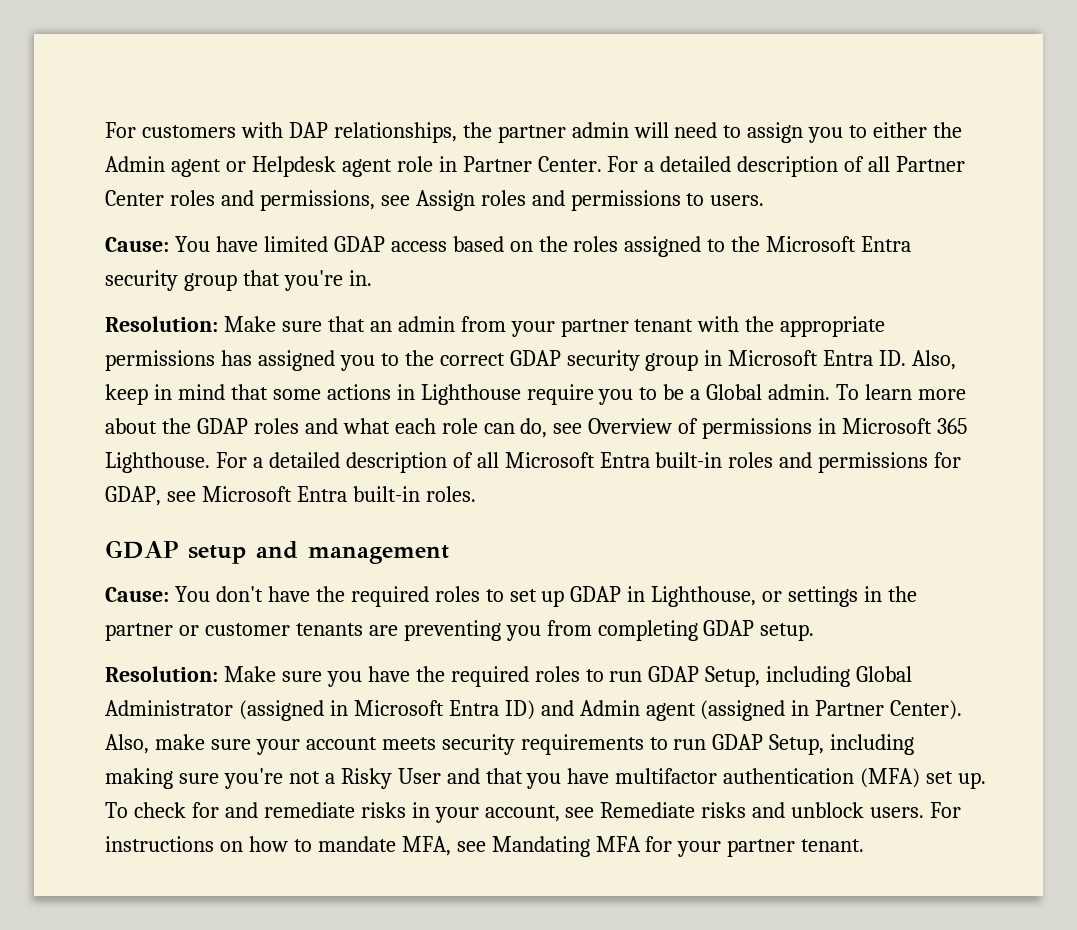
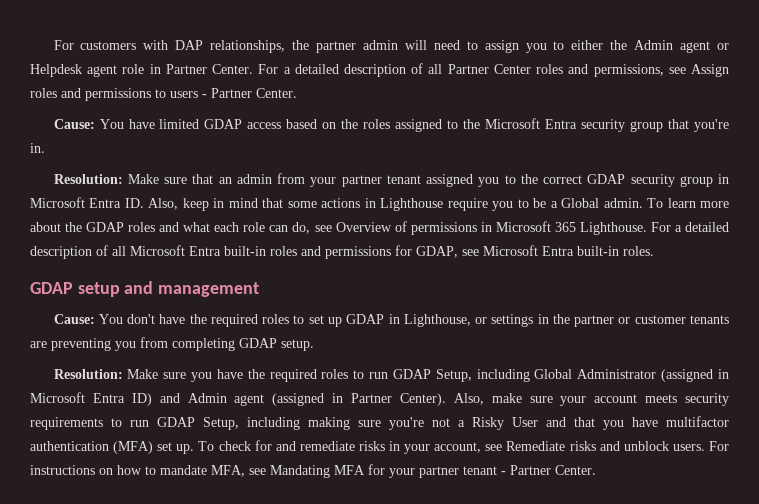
[710,195,765,206] users. -> [170,88,297,98] users - Partner Center.
[697,316,886,337] [105,350,252,371] with the appropriate permissions has -> (421, 179) none
[801,839,865,852] tenant. -> [463,465,596,475] tenant - Partner Center.

